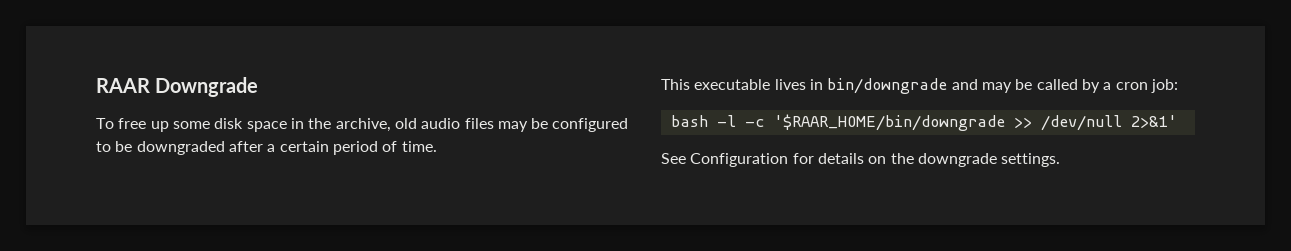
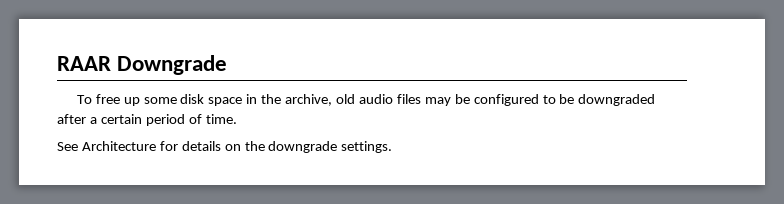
[661,78,1178,94] [670,114,1177,131] // This executable lives in bin/downgrade and may be called by a cron job: // bash -l -c '$RAAR_HOME/bin/downgrade >> /dev/null 2>&1' -> (237, 119) none
[690,153,789,167] Configuration -> [81,141,156,151] Architecture

